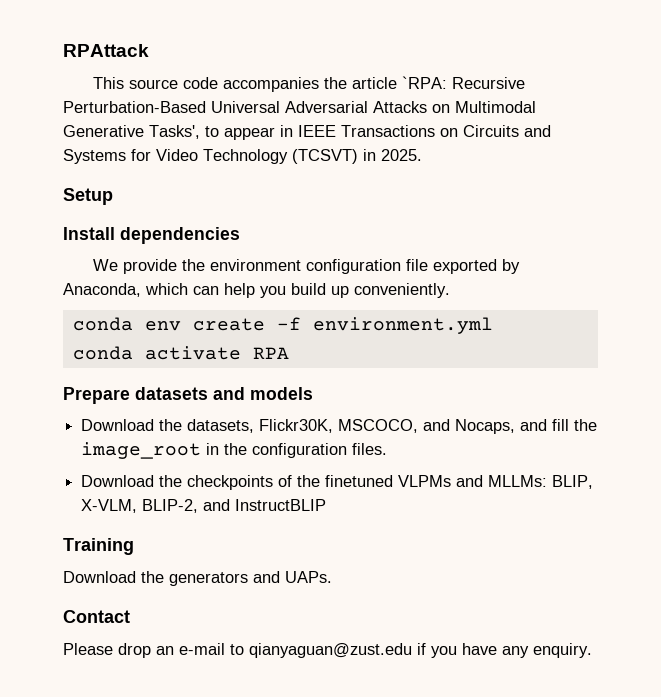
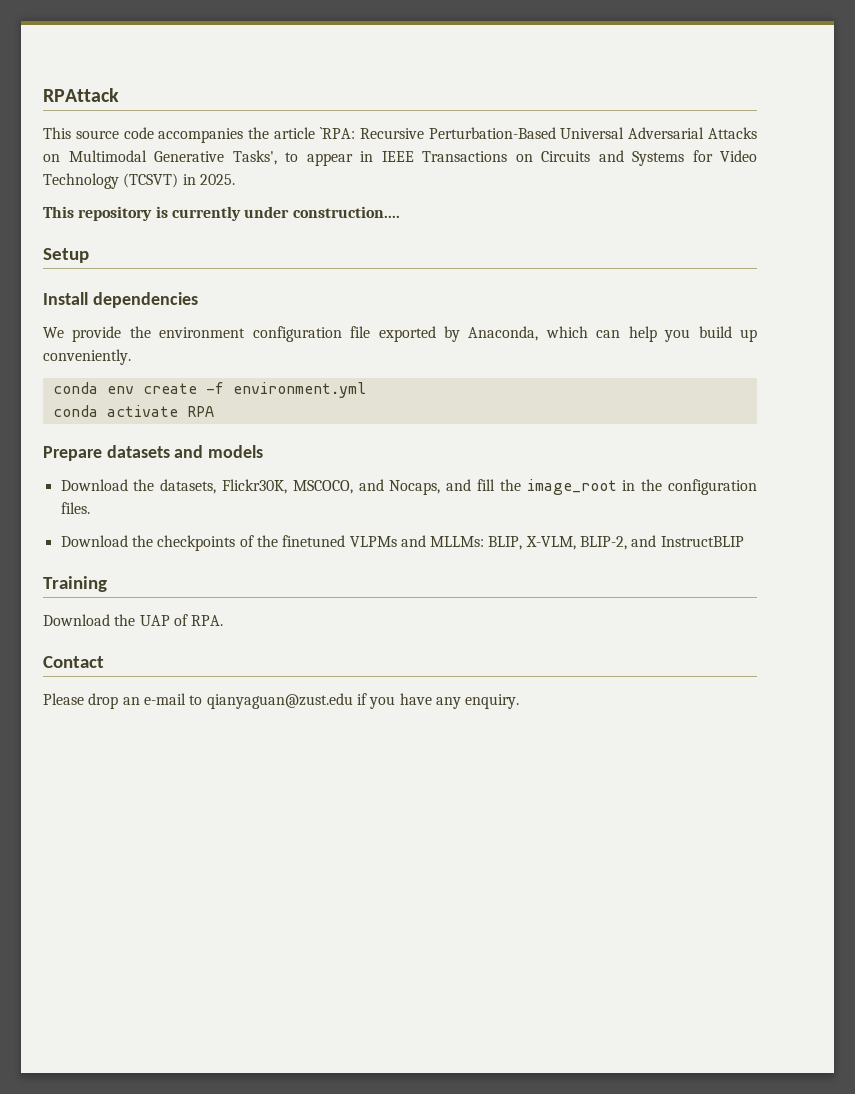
(422, 155) none -> [43,206,400,221] // This repository is currently under construction....
[169,571,332,586] generators and UAPs. -> [139,614,224,626] UAP of RPA.

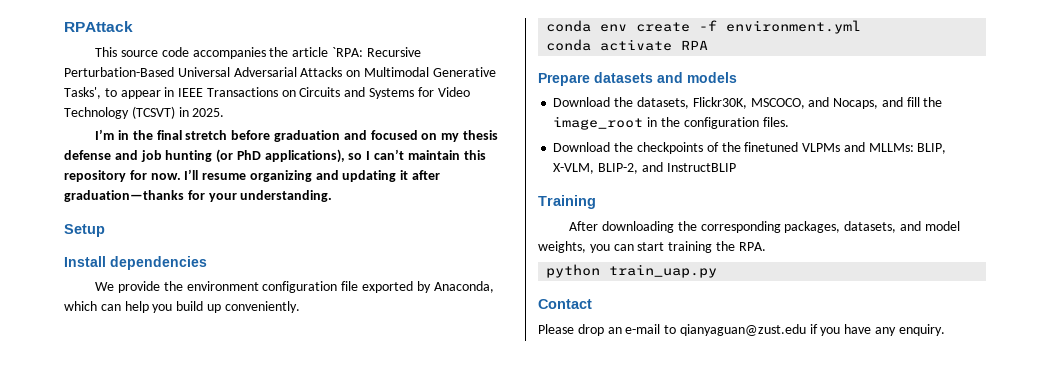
[43,206,400,221] This repository is currently under construction.... -> [95,129,498,142] [64,149,486,163] [64,169,441,182] [64,190,333,202] I’m in the final stretch before graduation and focused on my thesis defense and job hunting (or PhD applications), so I can’t maintain this repository for now. I’ll resume organizing and updating it after graduation—thanks for your understanding.
[43,614,188,626] Download the UAP of -> [569,221,960,233] [538,241,735,253] After downloading the corresponding packages, datasets, and model weights, you can start training the
(224, 620) none -> [546,264,718,278] // python train_uap.py

